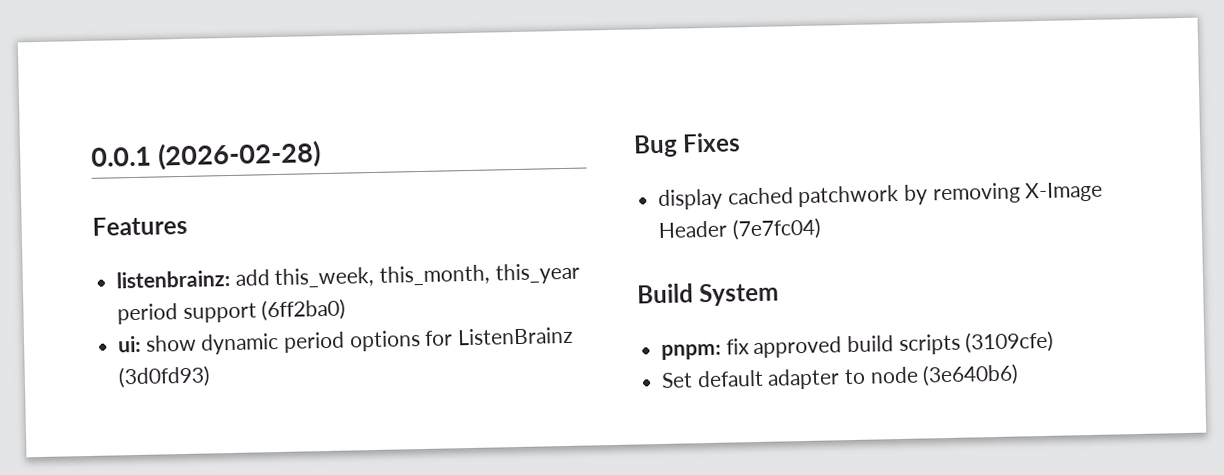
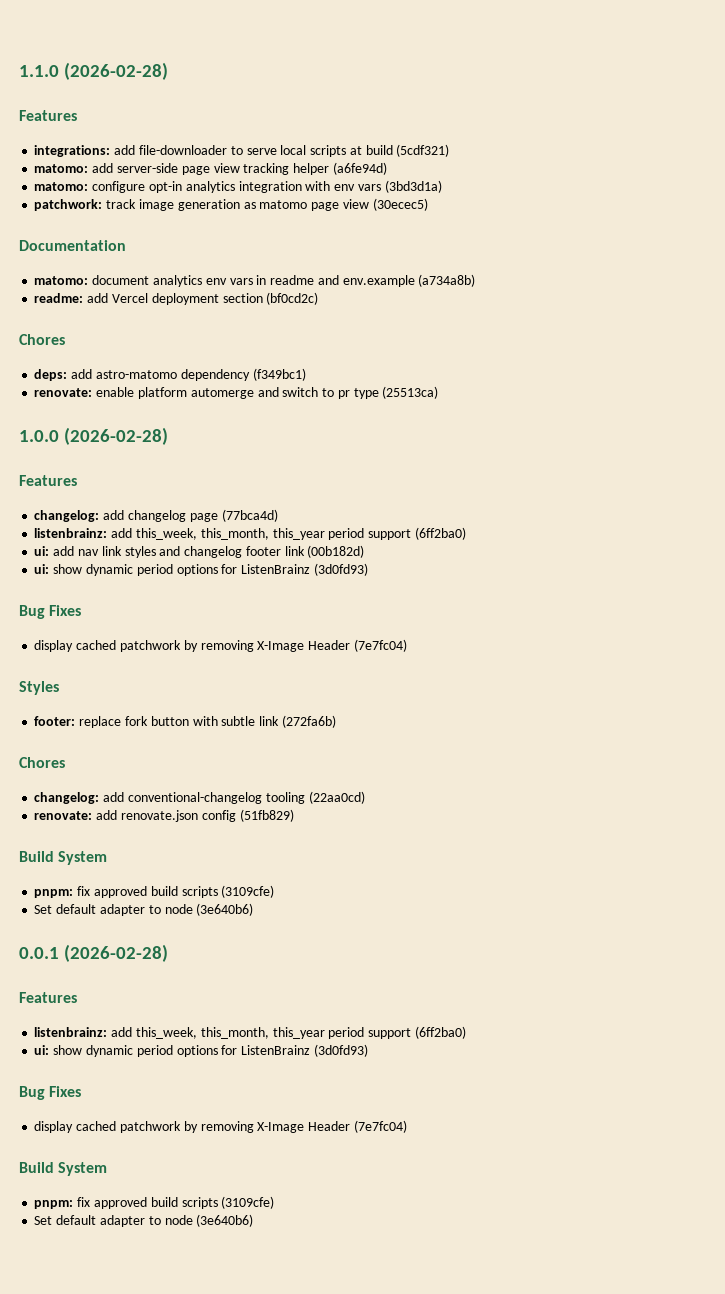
(91, 156) none -> [19,62,169,80] [19,110,77,121] [34,144,450,157] [34,162,387,175] [34,180,442,193] [34,198,428,211] [19,240,126,251] [34,274,476,287] [34,292,319,305] [19,334,65,345] [34,368,306,381] [34,386,439,399] [19,427,169,445] [19,475,77,486] [34,509,278,522] [34,527,466,540] [34,545,365,558] [34,563,368,576] [19,605,82,619] [34,639,407,652] [19,681,59,695] [34,715,336,728] [19,757,65,768] [34,791,365,804] [34,809,294,822] [19,851,108,865] [34,885,275,898] [34,903,254,916] 1.1.0 (2026-02-28) // Features // integrations: add file-downloader to serve local scripts at build (5cdf321) // matomo: add server-side page view tracking helper (a6fe94d) // matomo: configure opt-in analytics integration with env vars (3bd3d1a) // patchwork: track image generation as matomo page view (30ecec5) // Documentation // matomo: document analytics env vars in readme and env.example (a734a8b) // readme: add Vercel deployment section (bf0cd2c) // Chores // deps: add astro-matomo dependency (f349bc1) // renovate: enable platform automerge and switch to pr type (25513ca) // 1.0.0 (2026-02-28) // Features // changelog: add changelog page (77bca4d) // listenbrainz: add this_week, this_month, this_year period support (6ff2ba0) // ui: add nav link styles and changelog footer link (00b182d) // ui: show dynamic period options for ListenBrainz (3d0fd93) // Bug Fixes // display cached patchwork by removing X-Image Header (7e7fc04) // Styles // footer: replace fork button with subtle link (272fa6b) // Chores // changelog: add conventional-changelog tooling (22aa0cd) // renovate: add renovate.json config (51fb829) // Build System // pnpm: fix approved build scripts (3109cfe) // Set default adapter to node (3e640b6) //

